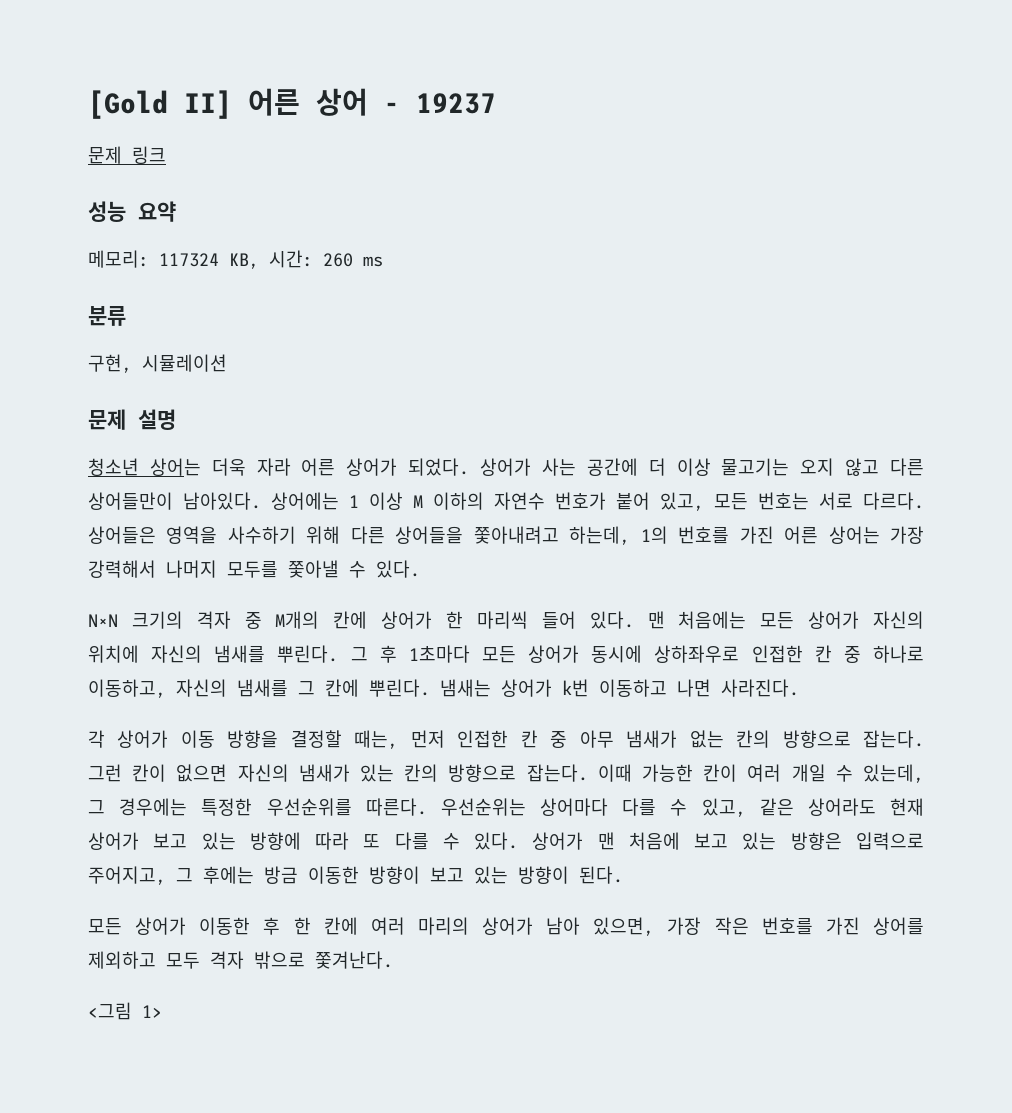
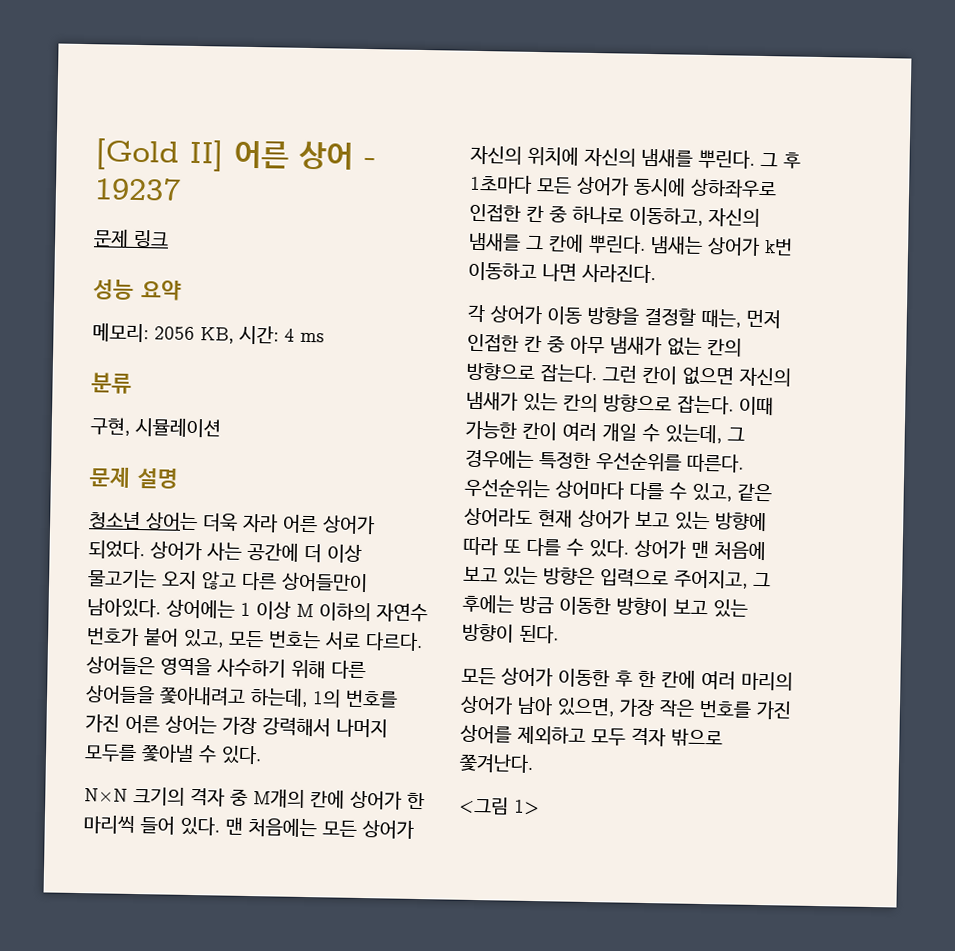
[159,253,219,267] 117324 -> [154,326,195,340] 2056
[323,253,353,267] 260 -> [284,328,295,342] 4

